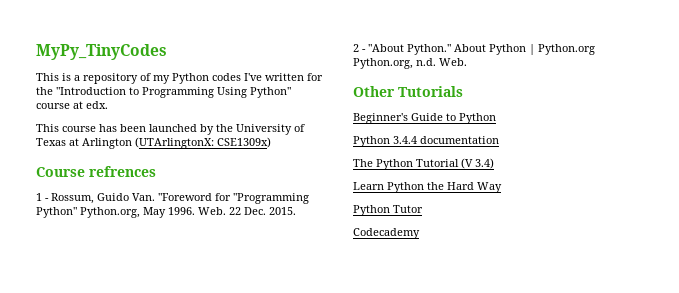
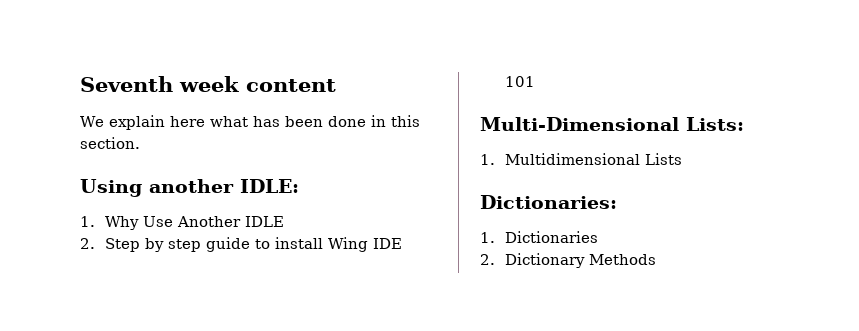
[36,44,167,60] [36,73,323,84] [36,87,291,98] [36,101,108,109] [36,124,305,135] [36,137,271,149] [36,166,156,177] [36,193,309,204] [36,207,296,218] [353,44,595,55] [353,58,467,69] [353,86,463,97] [353,113,496,124] [353,136,499,147] [353,158,494,170] [353,182,502,193] [353,205,423,216] [353,228,420,239] MyPy_TinyCodes // This is a repository of my Python codes I've written for the "Introduction to Programming Using Python" course at edx. // This course has been launched by the University of Texas at Arlington (UTArlingtonX: CSE1309x) // Course refrences // 1 - Rossum, Guido Van. "Foreword for "Programming Python" Python.org, May 1996. Web. 22 Dec. 2015. // 2 - "About Python." About Python | Python.org Python.org, n.d. Web. // Other Tutorials // Beginner's Guide to Python // Python 3.4.4 documentation // The Python Tutorial (V 3.4) // Learn Python the Hard Way // Python Tutor // Codecademy -> [80,76,336,92] [80,115,420,130] [80,137,140,149] [80,179,299,197] [80,216,284,230] [80,237,402,252] [504,76,535,87] [480,117,744,131] [480,153,682,165] [480,195,617,209] [480,231,598,243] [480,253,656,268] Seventh week content // We explain here what has been done in this section. // Using another IDLE: // 1. Why Use Another IDLE // 2. Step by step guide to install Wing IDE 101 // Multi-Dimensional Lists: // 1. Multidimensional Lists // Dictionaries: // 1. Dictionaries // 2. Dictionary Methods

